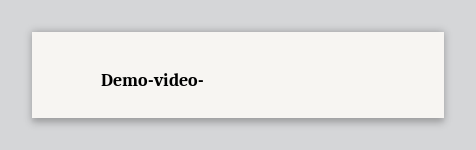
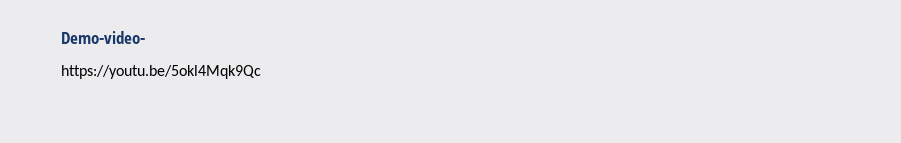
(204, 79) none -> [61,65,261,79] // https://youtu.be/5okl4Mqk9Qc

